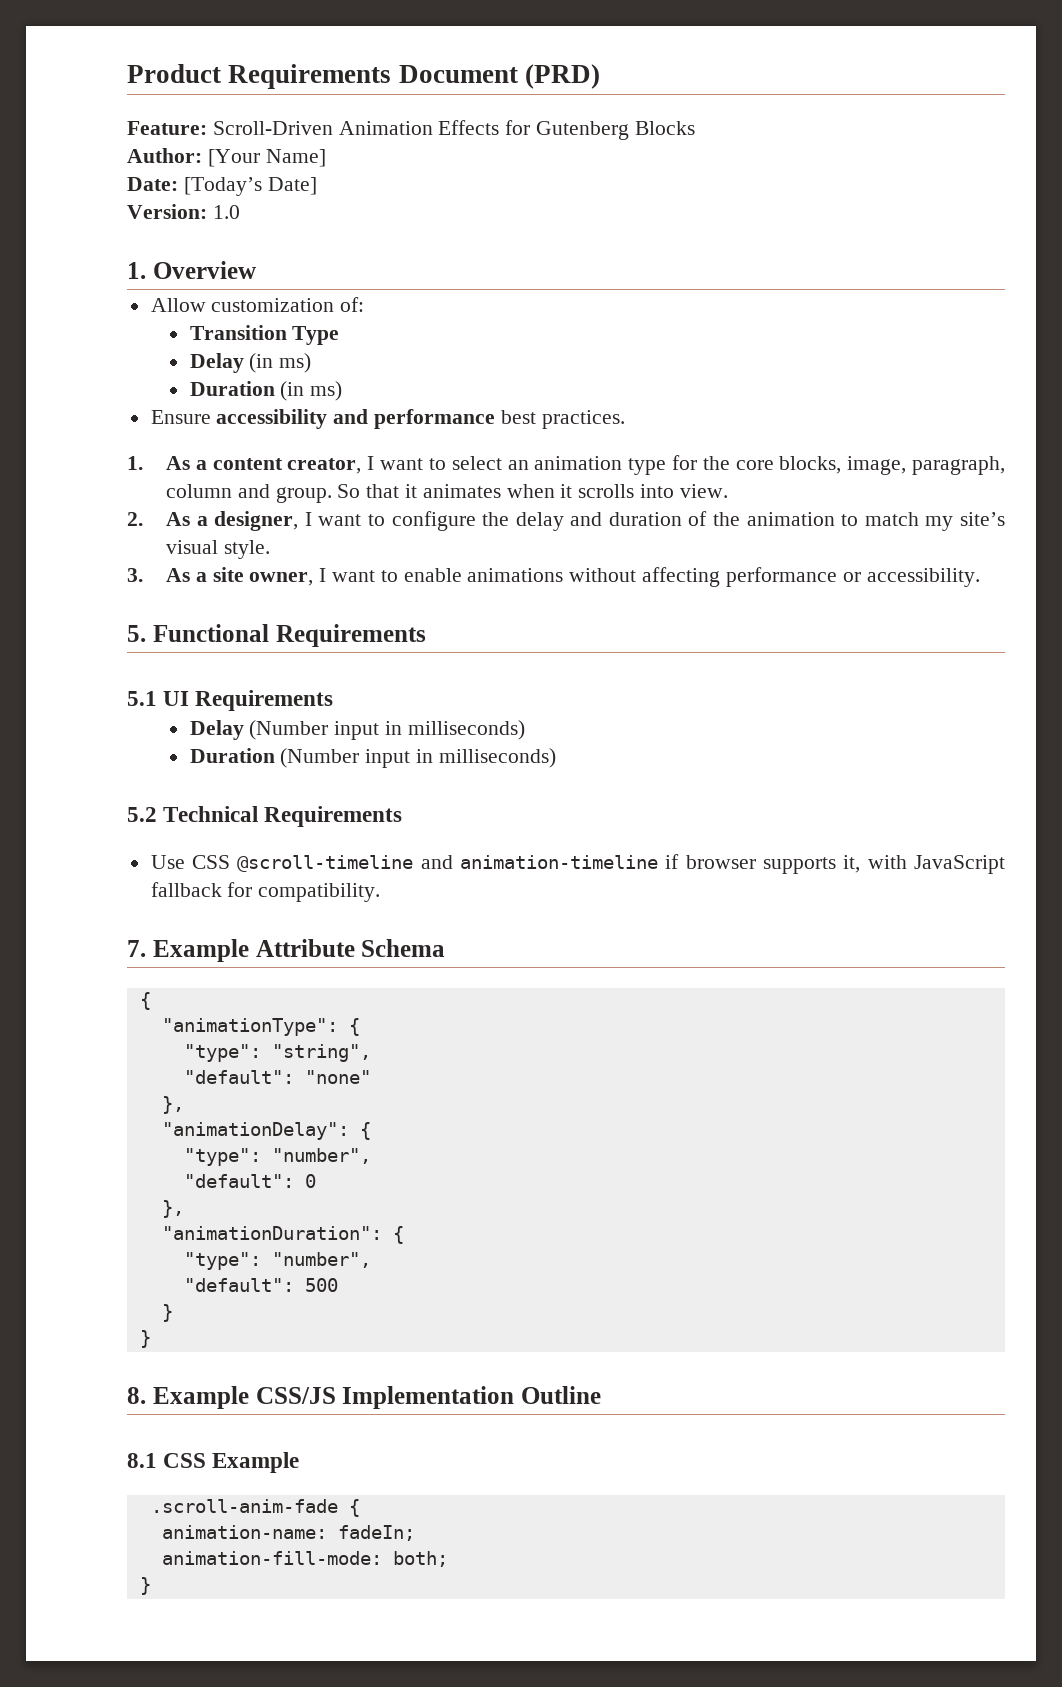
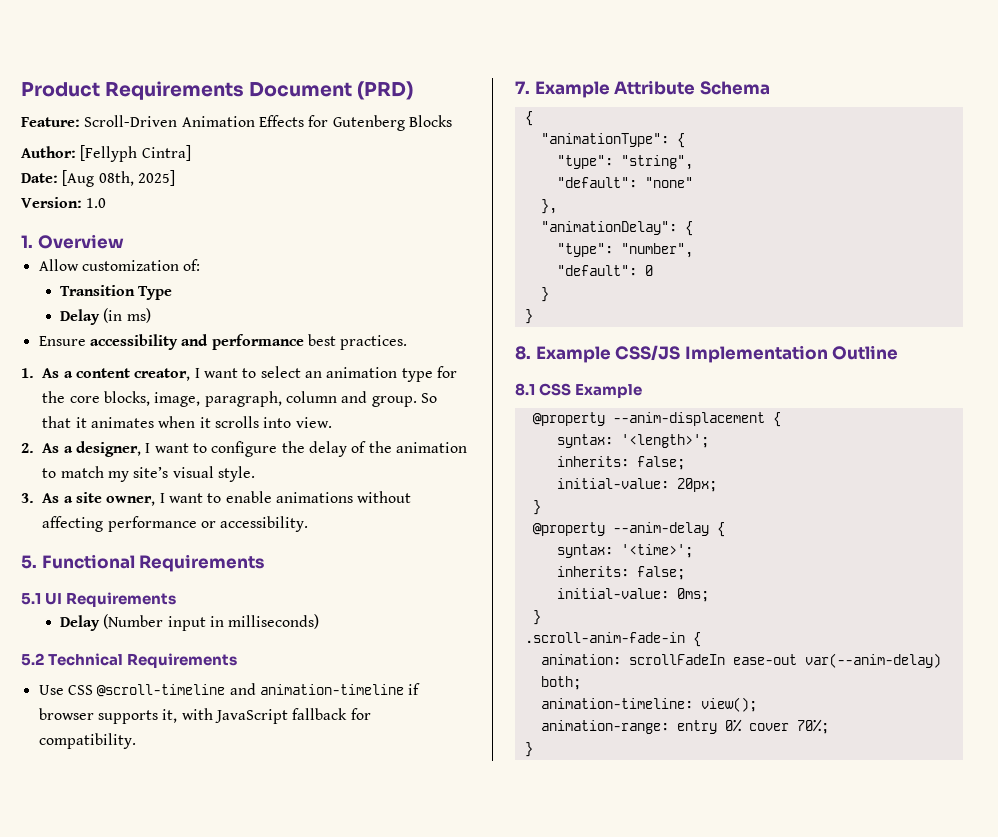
[207,149,326,167] [Your Name] -> [80,145,191,162] [Fellyph Cintra]
[183,177,317,196] [Today’s Date] -> [62,170,175,187] [Aug 08th, 2025]
[189,381,343,401] // Duration (in ms) -> (151, 315) none
[570,512,682,526] and duration -> (348, 449) none
[189,748,556,768] // Duration (Number input in milliseconds) -> (320, 621) none
[161,1200,184,1218] [161,1226,404,1244] [183,1252,371,1270] [183,1278,338,1292] // }, // "animationDuration": { // "type": "number", // "default": 500 -> (653, 270) none
[150,1499,360,1517] [161,1525,415,1541] [161,1551,448,1567] .scroll-anim-fade { // animation-name: fadeIn; // animation-fill-mode: both; -> [532,412,781,427] [556,434,709,448] [556,456,685,470] [556,478,717,492] [532,500,541,515] [532,522,725,537] [556,544,693,558] [556,566,685,580] [556,588,709,602] [532,610,541,625] [524,632,701,647] [540,653,941,668] [540,676,581,690] [540,697,757,712] [540,719,829,734] @property --anim-displacement { // syntax: '<length>'; // inherits: false; // initial-value: 20px; // } // @property --anim-delay { // syntax: '<time>'; // inherits: false; // initial-value: 0ms; // } // .scroll-anim-fade-in { // animation: scrollFadeIn ease-out var(--anim-delay) both; // animation-timeline: view(); // animation-range: entry 0% cover 70%;

